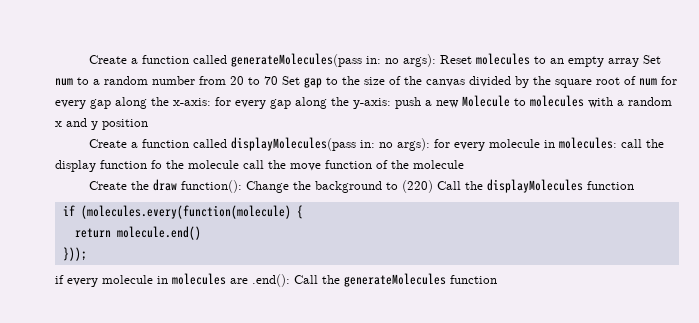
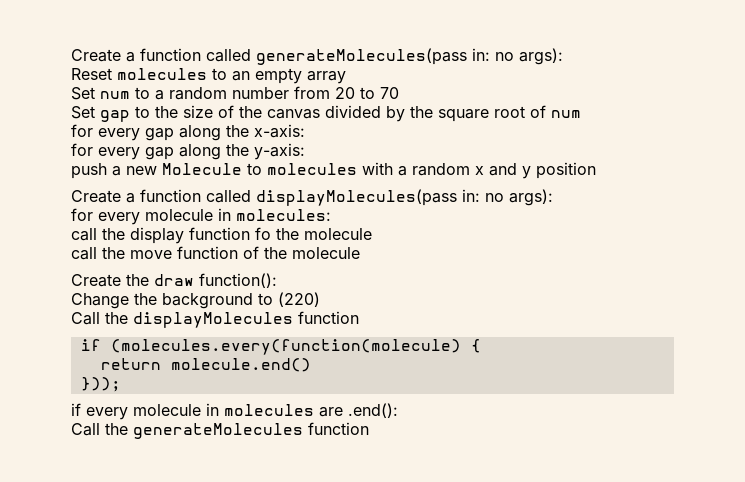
(436, 60) none -> (563, 56) //
(639, 62) none -> (346, 77) //
(278, 80) none -> (399, 93) //
(657, 82) none -> (581, 114) //
(211, 102) none -> (305, 131) //
(391, 103) none -> (305, 151) //
(430, 144) none -> (553, 197) //
(617, 143) none -> (331, 215) //
(239, 164) none -> (372, 234) //
(242, 186) none -> (277, 280) //
(433, 186) none -> (320, 299) //
(290, 280) none -> (398, 410) //

